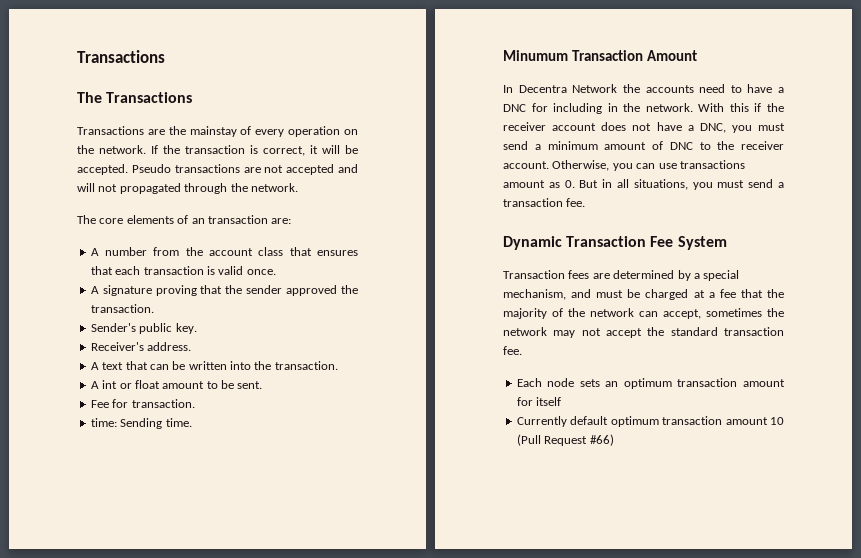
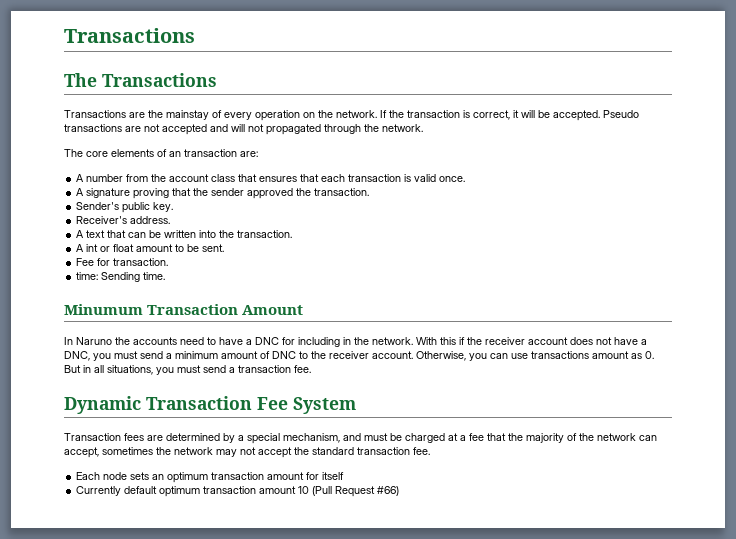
[518,84,618,93] Decentra Network -> [76,337,112,345] Naruno

